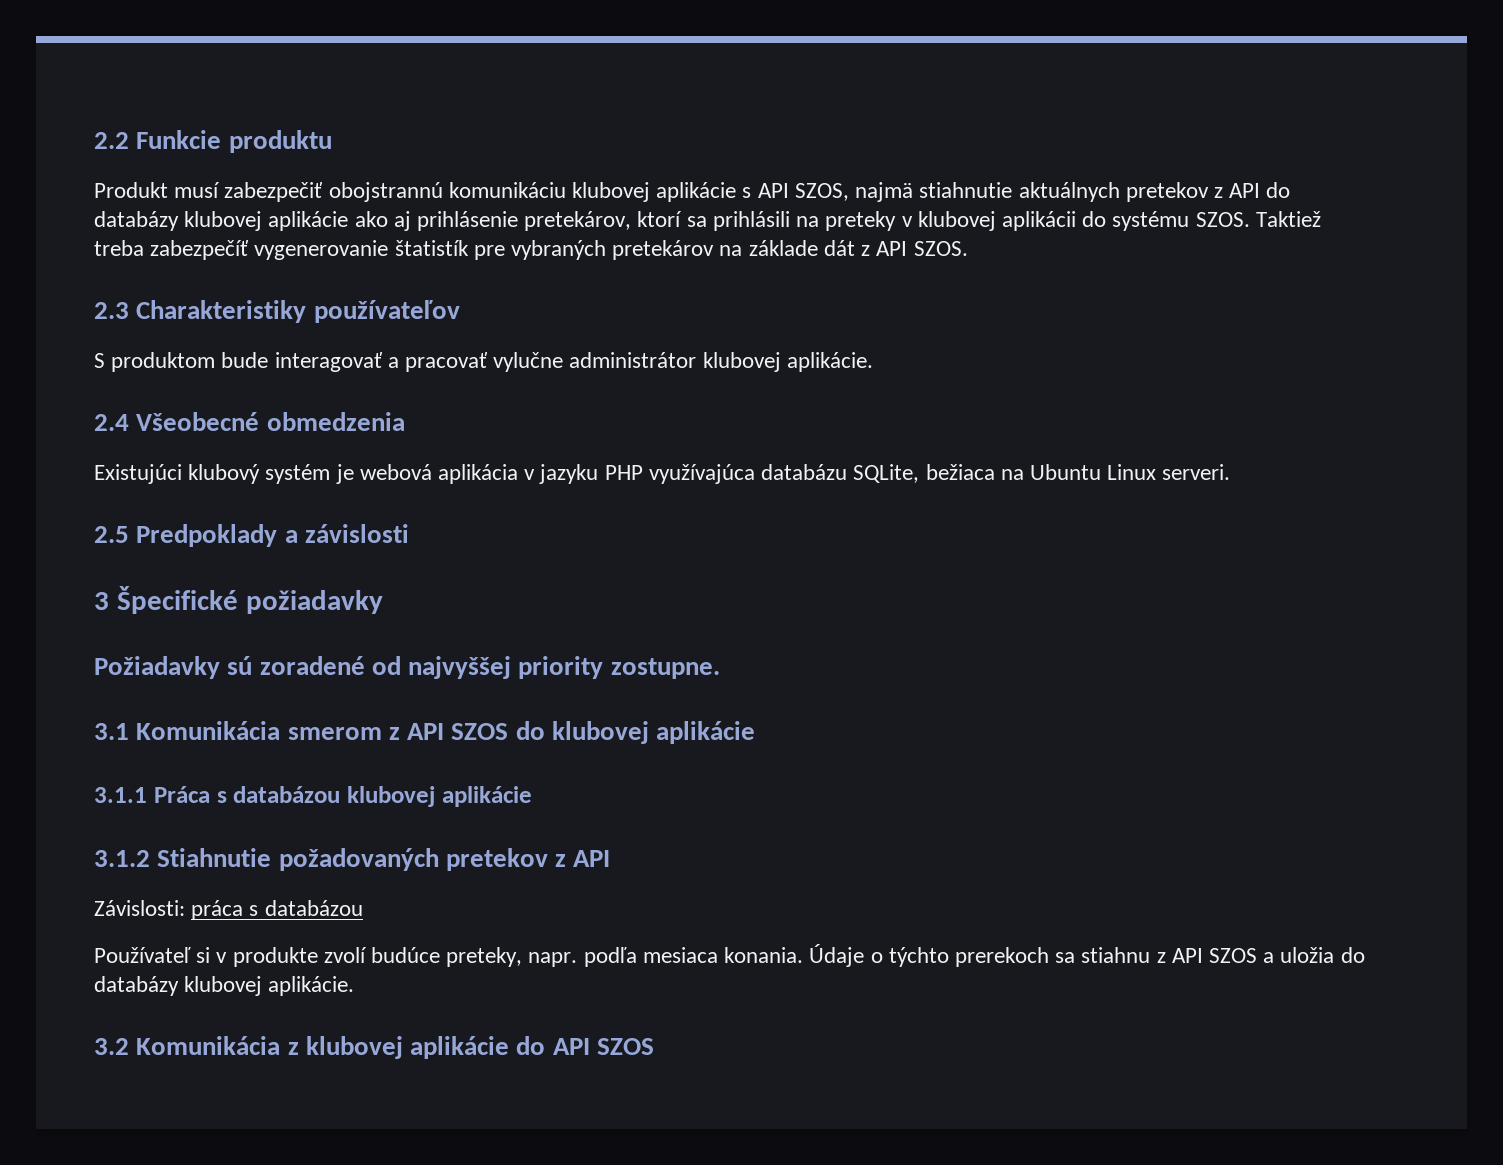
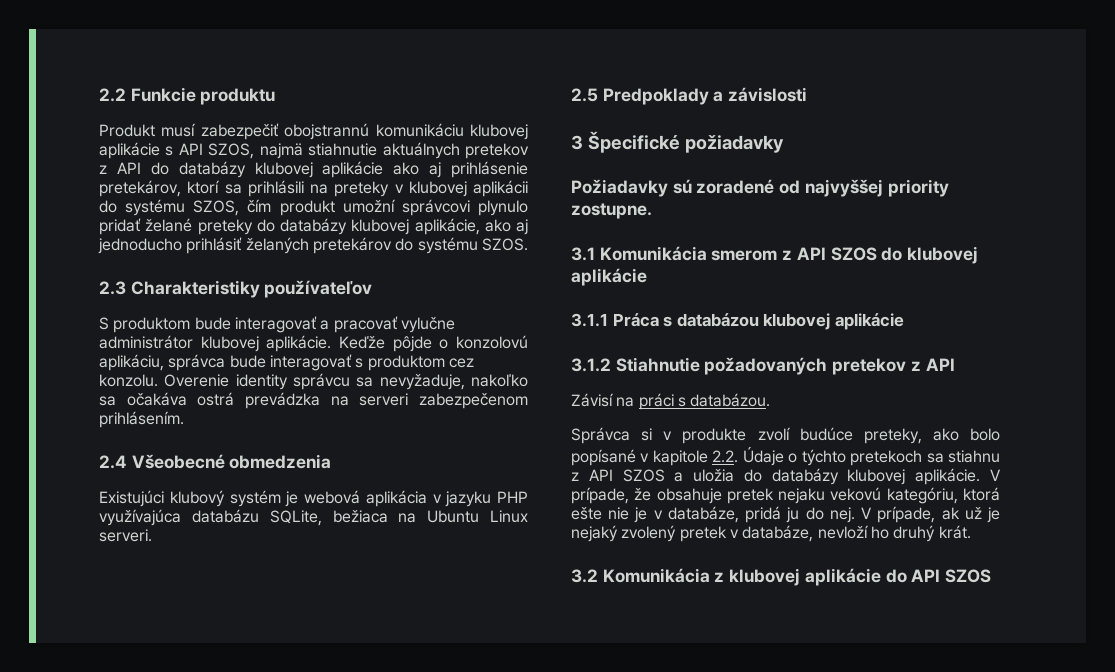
[1195,211,1321,227] [94,240,908,260] SZOS. Taktiež treba zabezpečíť vygenerovanie štatistík pre vybraných pretekárov na základe dát z API -> [193,199,528,216] [99,218,528,235] [98,237,478,254] SZOS, čím produkt umožní správcovi plynulo pridať želané preteky do databázy klubovej aplikácie, ako aj jednoducho prihlásiť želaných pretekárov do systému
(873, 362) none -> [339,335,529,352] [99,354,474,371] [99,373,528,390] [99,392,528,409] [99,411,184,428] Keďže pôjde o konzolovú aplikáciu, správca bude interagovať s produktom cez konzolu. Overenie identity správcu sa nevyžaduje, nakoľko sa očakáva ostrá prevádzka na serveri zabezpečenom prihlásením.
[94,900,363,920] [94,947,191,963] Závislosti: práca s databázou // Používateľ -> [571,393,771,410] [571,427,630,444] Závisí na práci s databázou. // Správca
[528,947,804,967] napr. podľa mesiaca konania. -> [932,428,1000,441] [571,449,739,466] ako bolo popísané v kapitole 2.2.
[954,947,1049,967] prerekoch -> [850,450,923,466] pretekoch
(355, 986) none -> [990,469,1001,481] [571,487,1000,504] [571,506,1000,523] [571,525,971,542] V prípade, že obsahuje pretek nejaku vekovú kategóriu, ktorá ešte nie je v databáze, pridá ju do nej. V prípade, ak už je nejaký zvolený pretek v databáze, nevloží ho druhý krát.

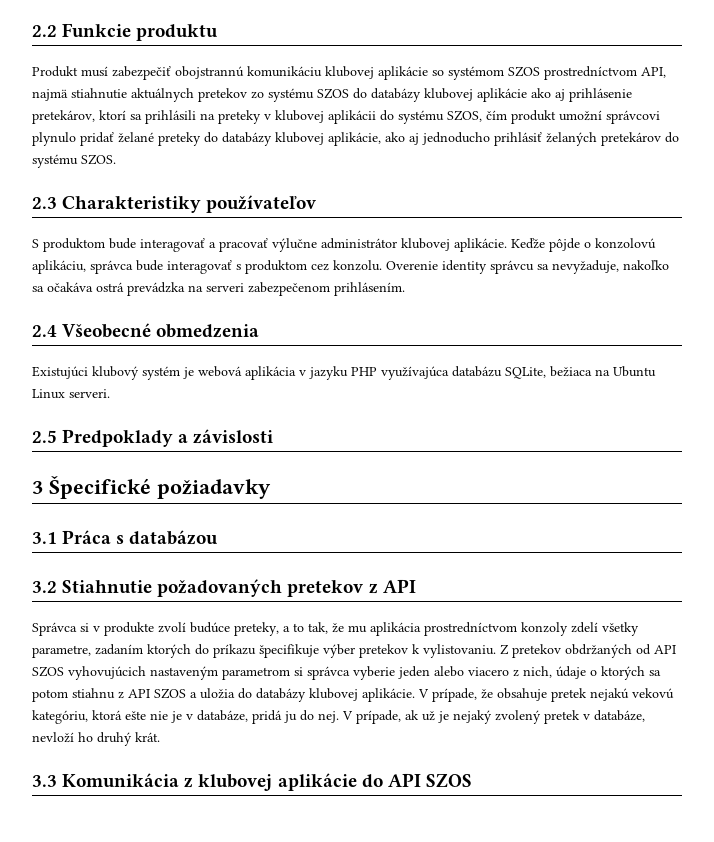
[165,143,255,159] s API SZOS, -> [432,66,666,80] so systémom SZOS prostredníctvom API,
[99,162,141,174] z API -> [251,88,349,102] zo systému SZOS
[400,317,455,333] vylučne -> [272,238,317,252] výlučne
[571,179,949,197] [571,203,652,219] [571,246,979,264] [571,268,647,286] [571,313,608,327] Požiadavky sú zoradené od najvyššej priority zostupne. // 3.1 Komunikácia smerom z API SZOS do klubovej aplikácie // 3.1.1 -> [32,532,57,544] 3.1
[763,313,904,330] [571,358,611,372] klubovej aplikácie // 3.1.2 -> [32,581,57,593] // 3.2
[571,393,771,410] // Závisí na práci s databázou. -> (416, 586) none
[932,428,1000,441] [571,446,944,466] ako bolo popísané v kapitole 2.2. Údaje o týchto pretekoch sa -> [283,622,639,636] [32,644,676,658] [32,666,661,680] [32,689,68,702] a to tak, že mu aplikácia prostredníctvom konzoly zdelí všetky parametre, zadaním ktorých do príkazu špecifikuje výber pretekov k vylistovaniu. Z pretekov obdržaných od API SZOS vyhovujúcich nastaveným parametrom si správca vyberie jeden alebo viacero z nich, údaje o ktorých sa potom
[778,488,826,504] nejaku -> [590,688,629,701] nejakú
[571,569,598,583] 3.2 -> [32,775,57,787] 3.3

